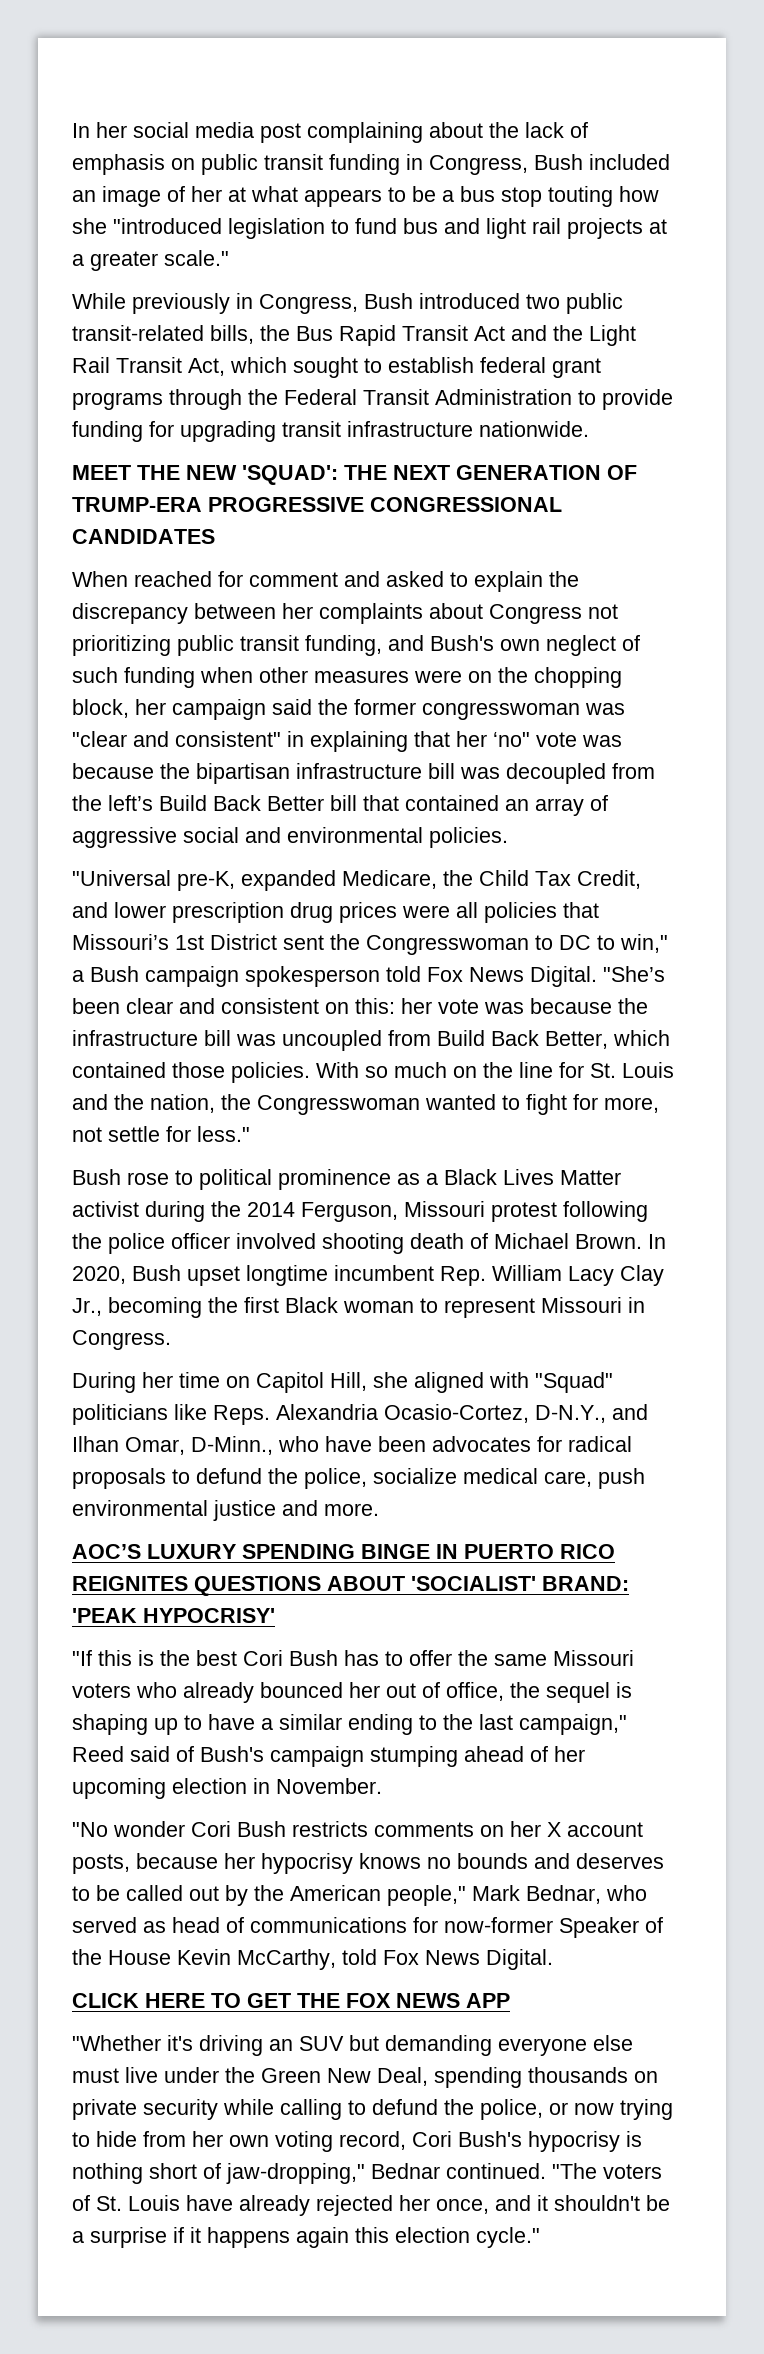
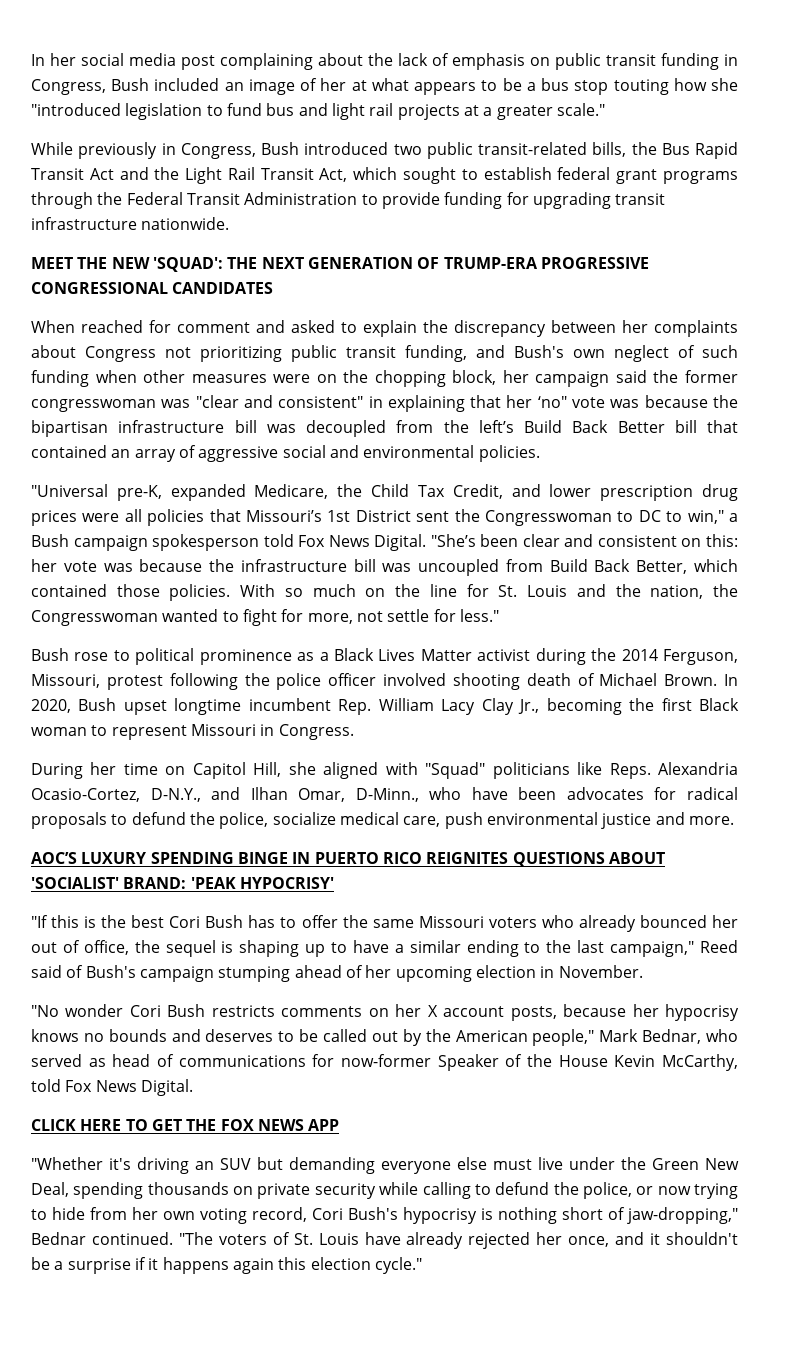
[404,1201,485,1217] Missouri -> [31,674,100,688] Missouri,

